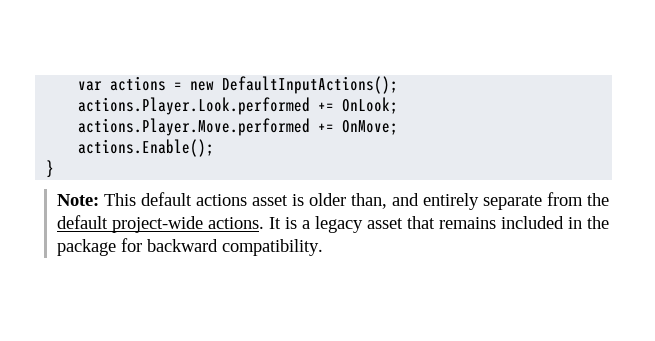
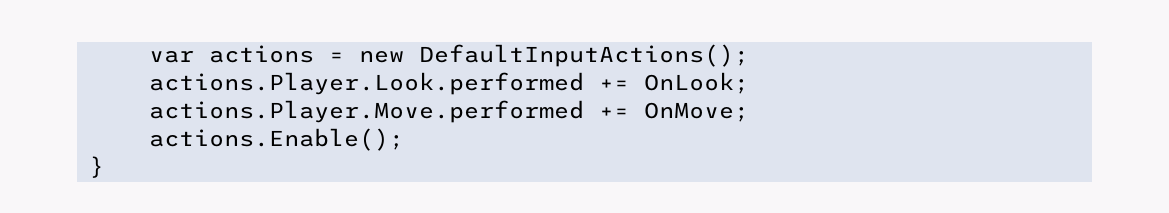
[56,192,609,210] [56,215,609,233] [56,238,323,256] // Note: This default actions asset is older than, and entirely separate from the default project-wide actions. It is a legacy asset that remains included in the package for backward compatibility. -> (105, 167) none

